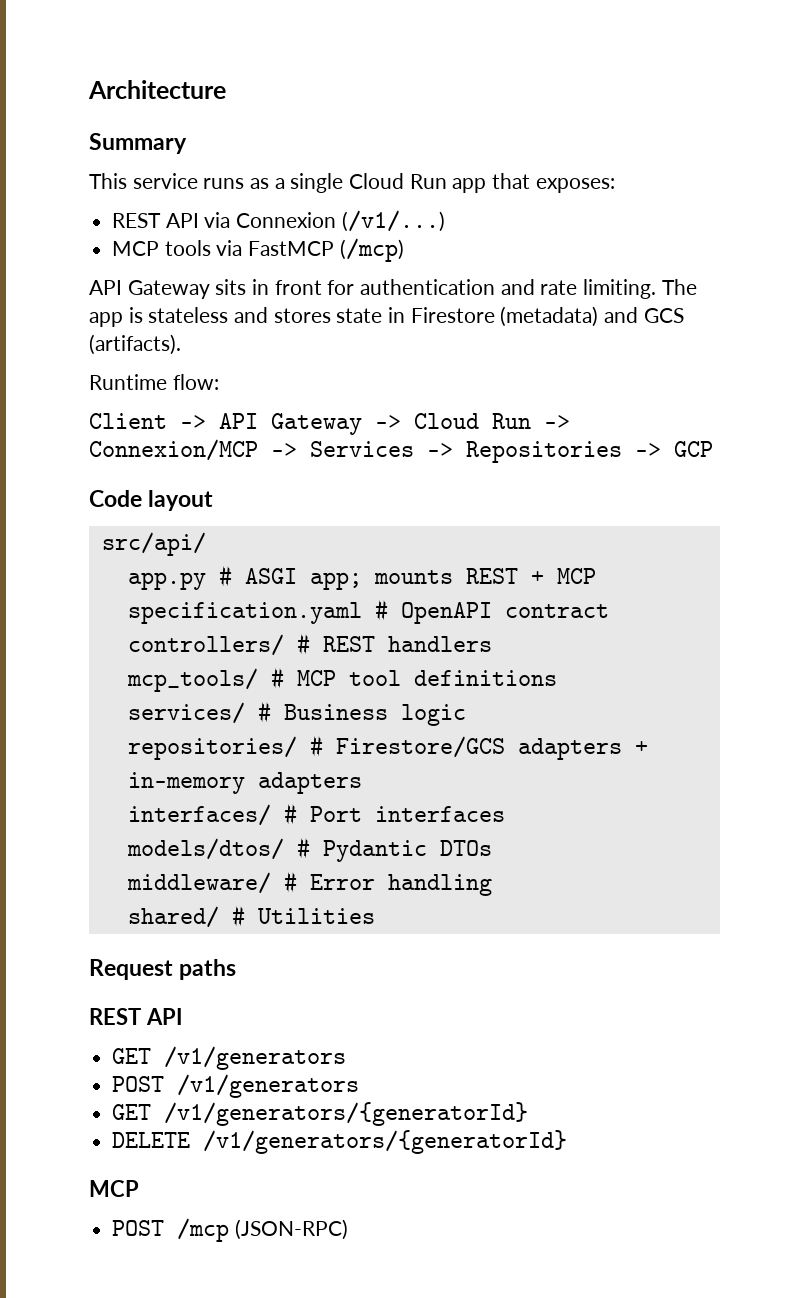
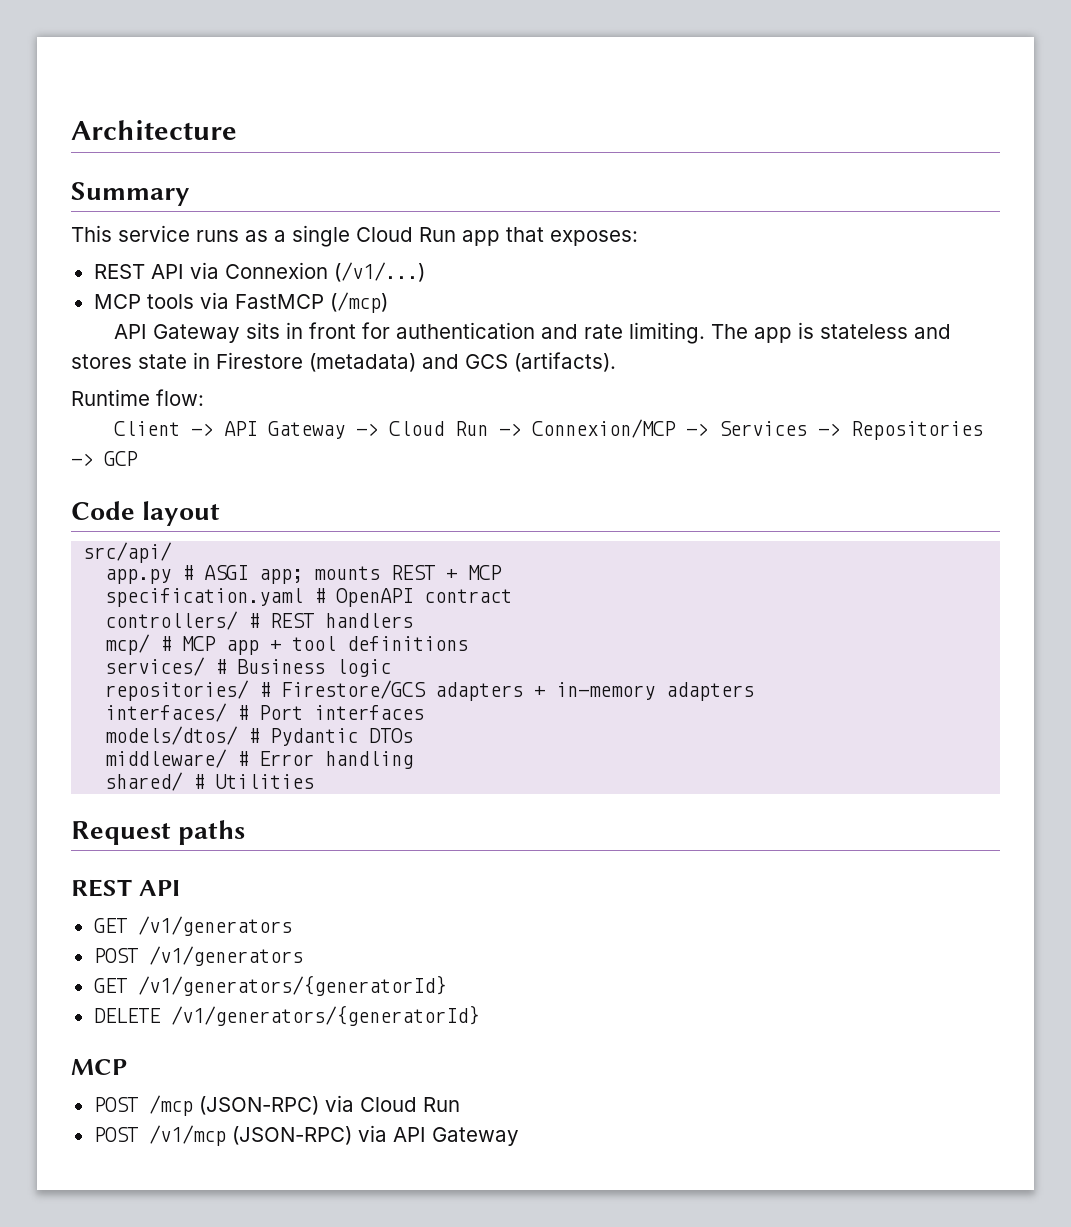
[126,668,258,692] mcp_tools/ -> [105,634,151,655] mcp/
(336, 678) none -> [226,640,282,655] app +
(348, 1229) none -> [324,1095,460,1112] [93,1125,519,1146] via Cloud Run // POST /v1/mcp (JSON-RPC) via API Gateway

